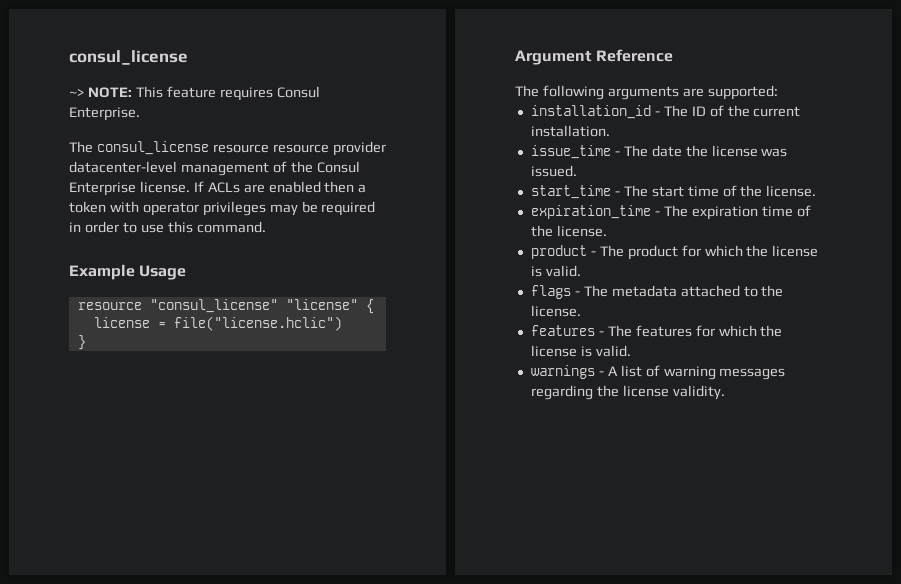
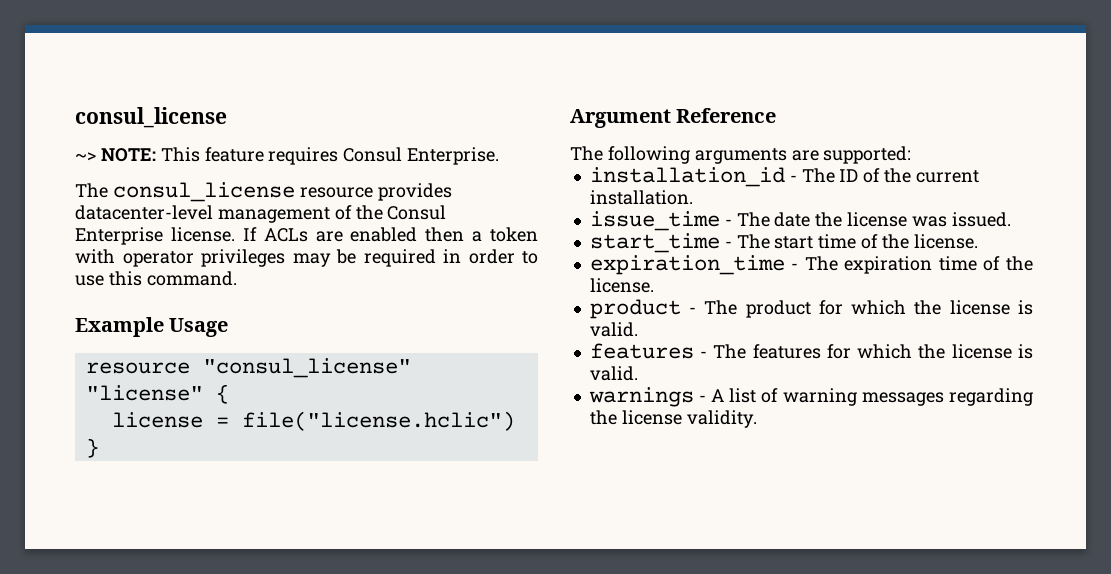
[272,141,386,156] resource provider -> [377,183,452,201] provides
[530,285,784,299] [530,305,581,317] // flags - The metadata attached to the license. -> (638, 329) none

